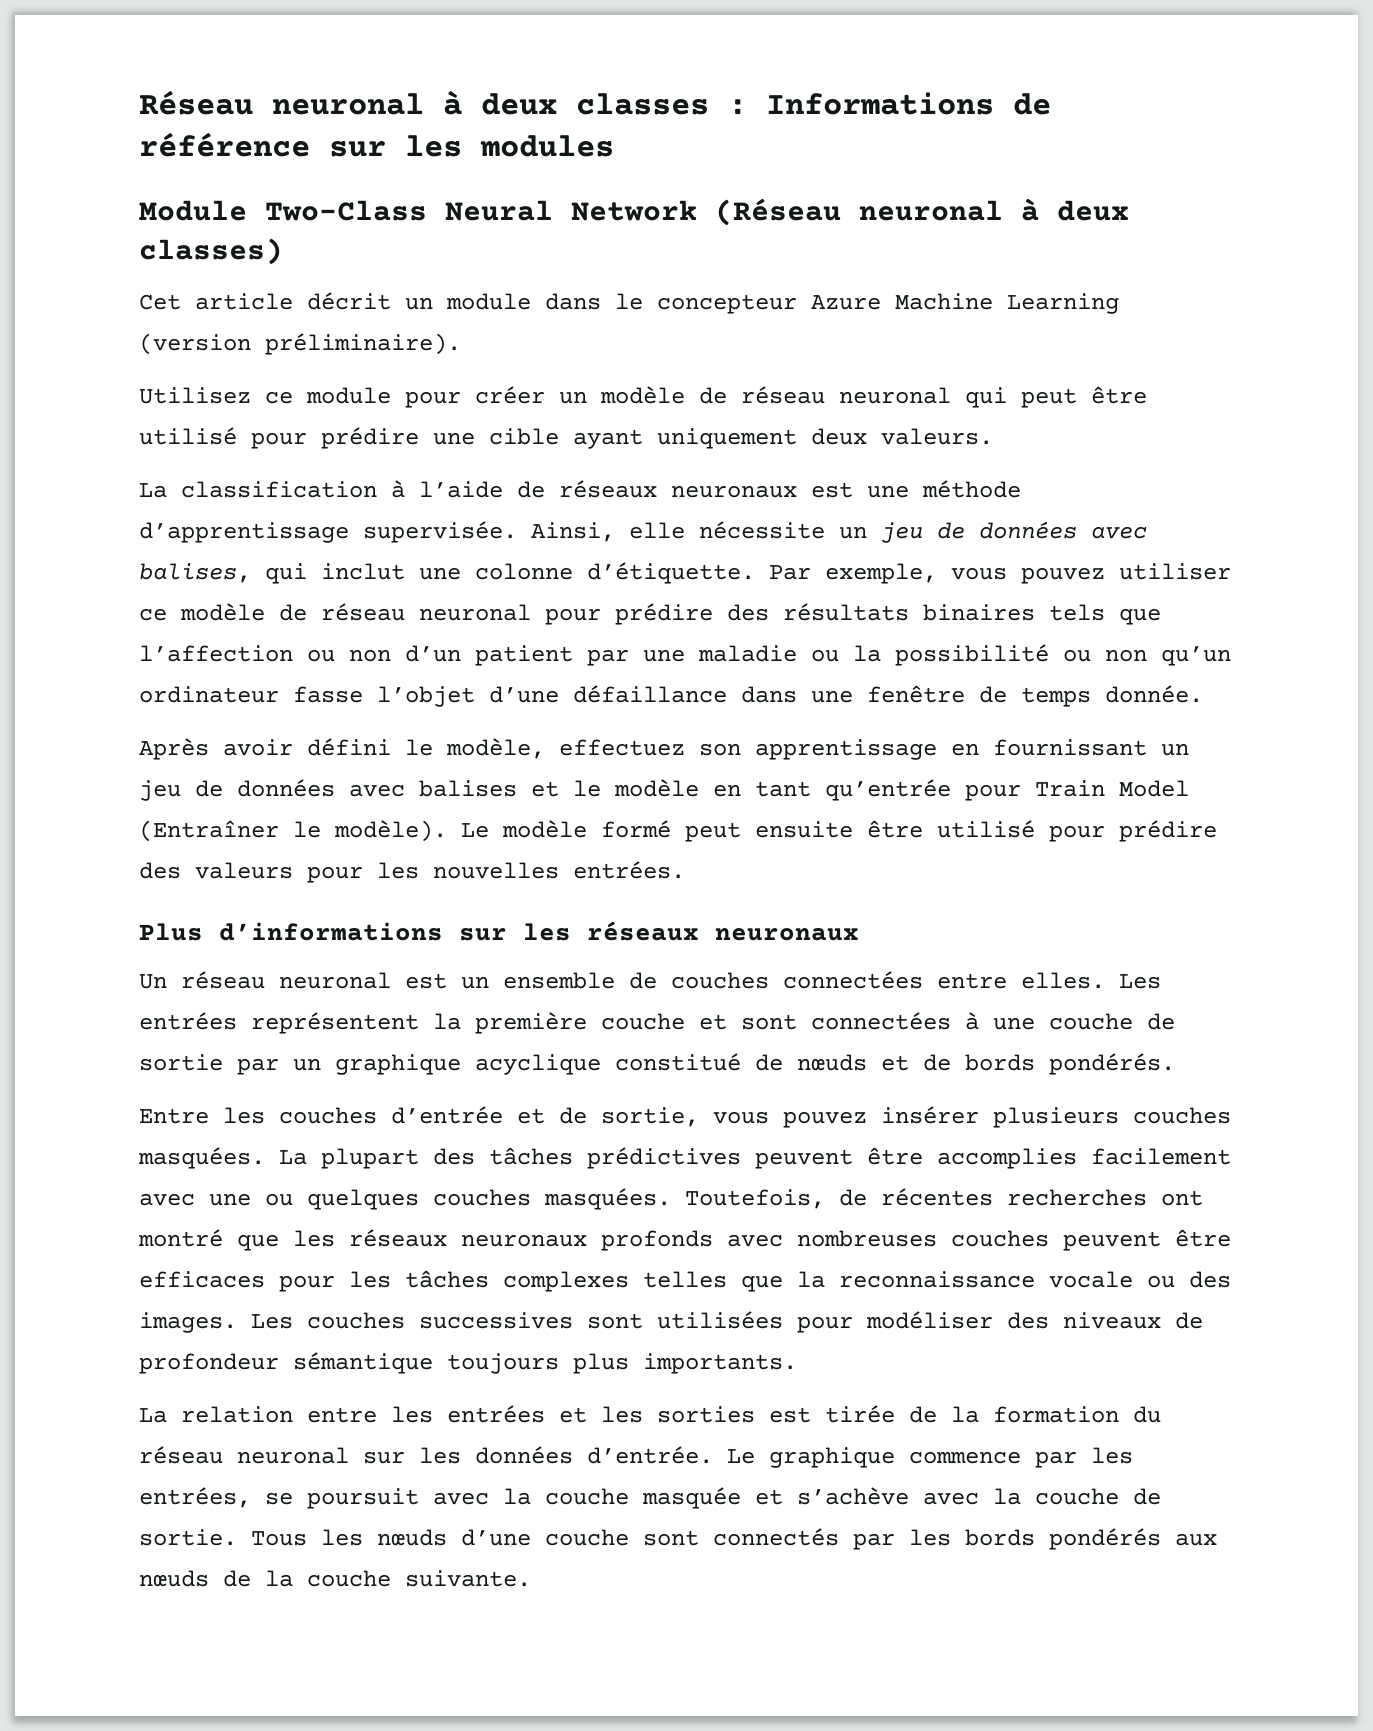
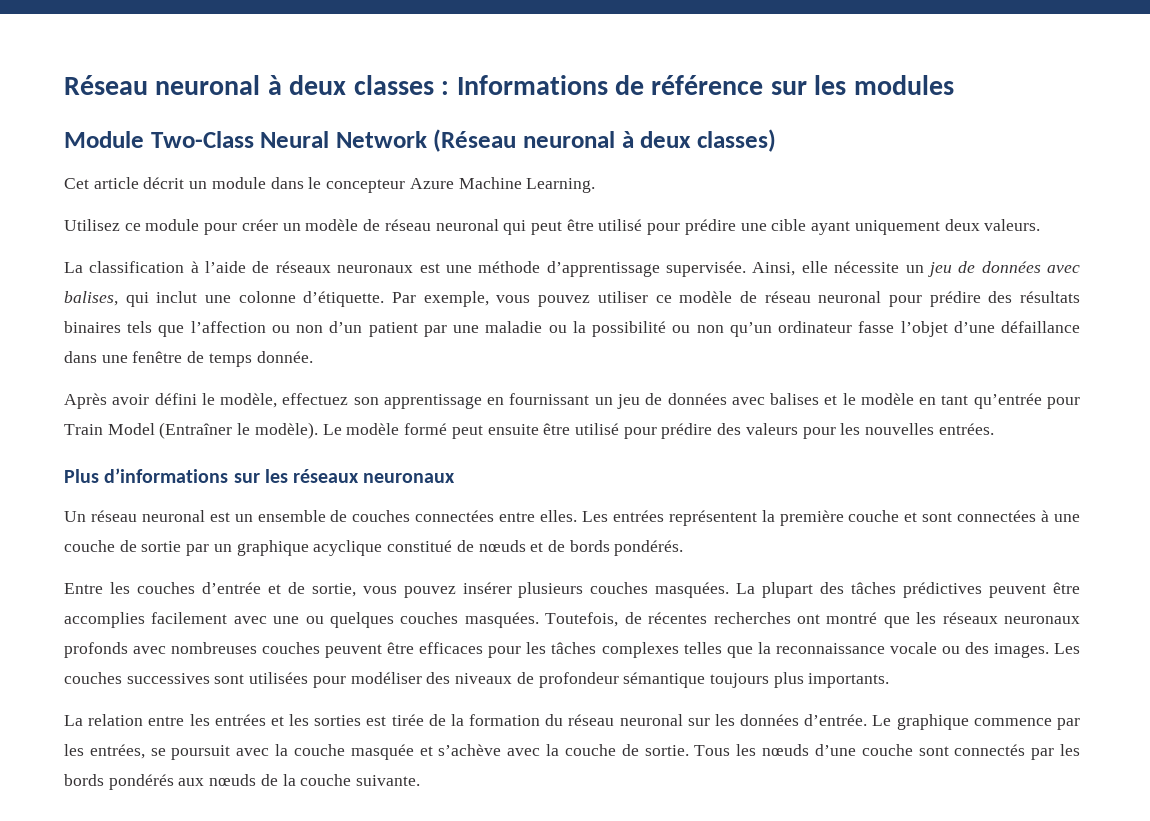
[1007,293,1119,314] [139,333,461,355] Learning (version préliminaire). -> [526,178,596,193] Learning.

